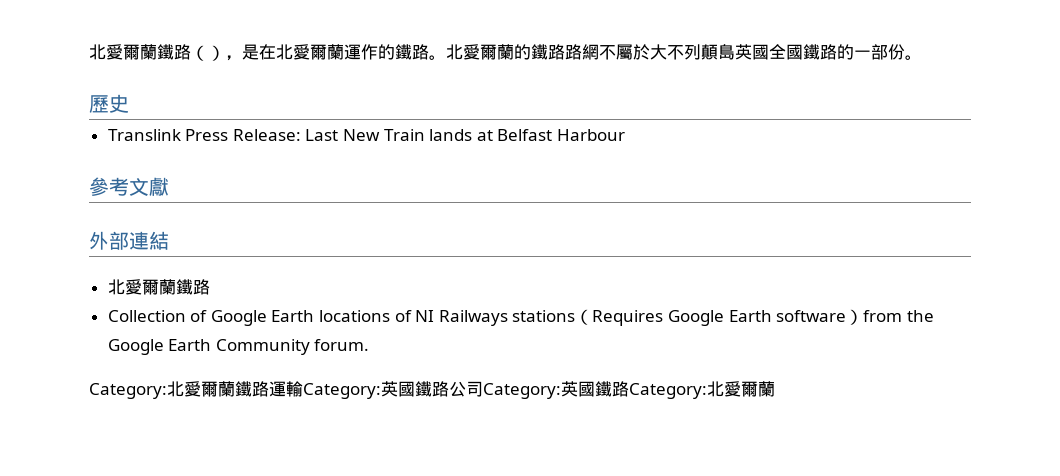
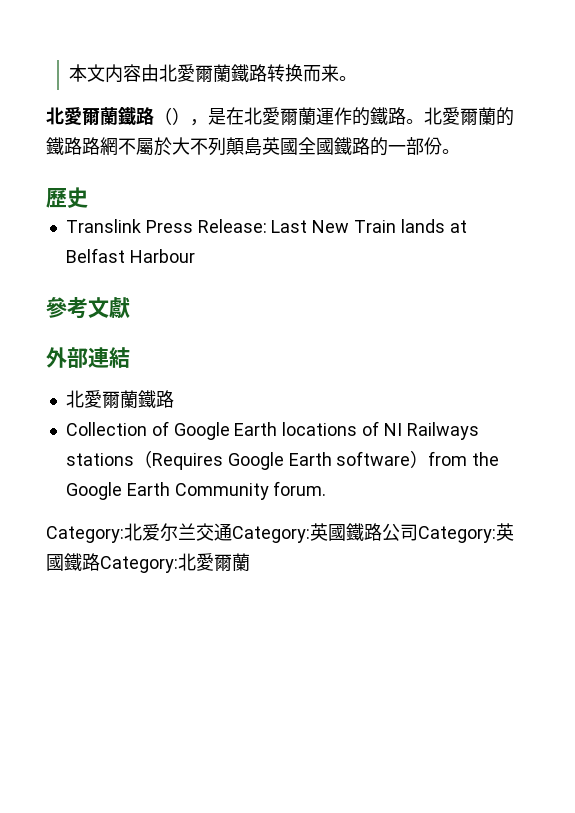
(89, 52) none -> [69,64,358,83] 本文内容由北愛爾蘭鐵路转换而来。 //
[184,381,303,397] 愛爾蘭鐵路運輸 -> [142,523,232,541] 爱尔兰交通

